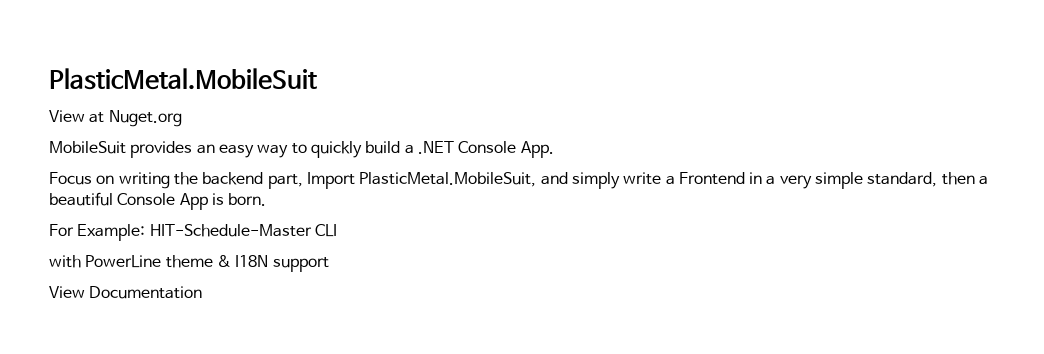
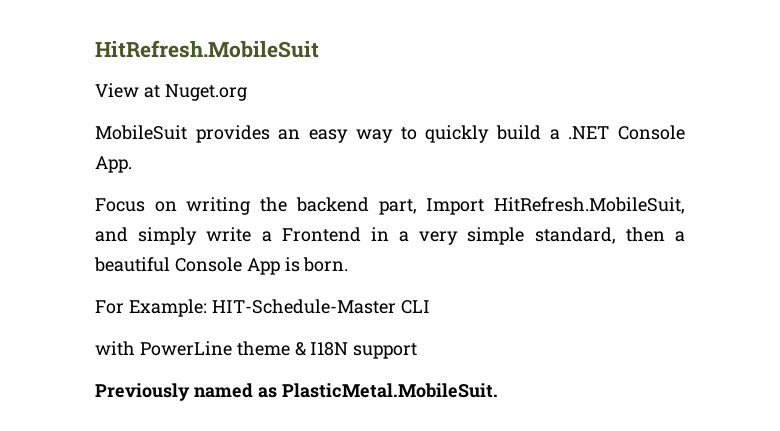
[49,68,317,90] PlasticMetal.MobileSuit -> [95,40,319,58] HitRefresh.MobileSuit
[359,172,537,187] PlasticMetal.MobileSuit, -> [494,197,685,214] HitRefresh.MobileSuit,
[49,286,203,299] View Documentation -> [95,383,498,401] Previously named as PlasticMetal.MobileSuit.

